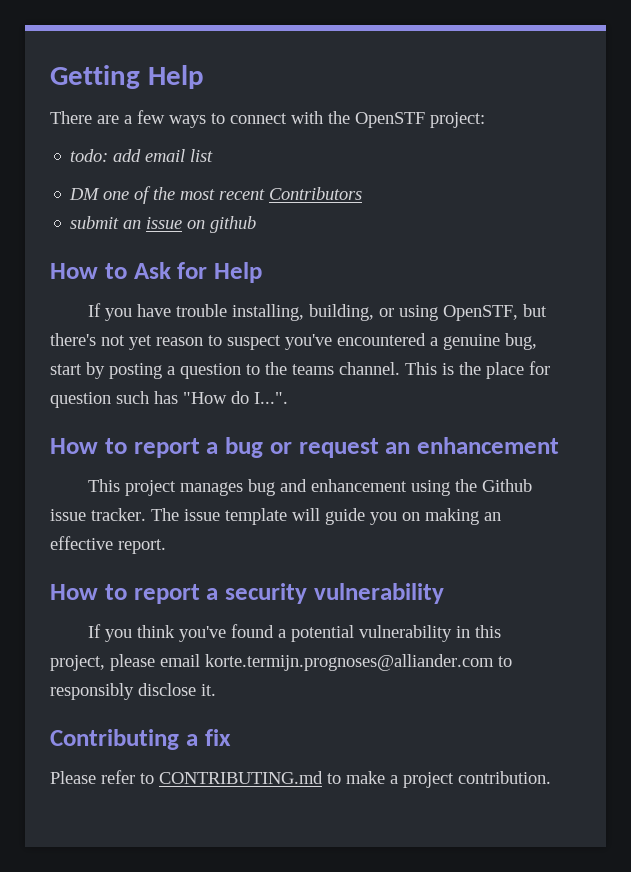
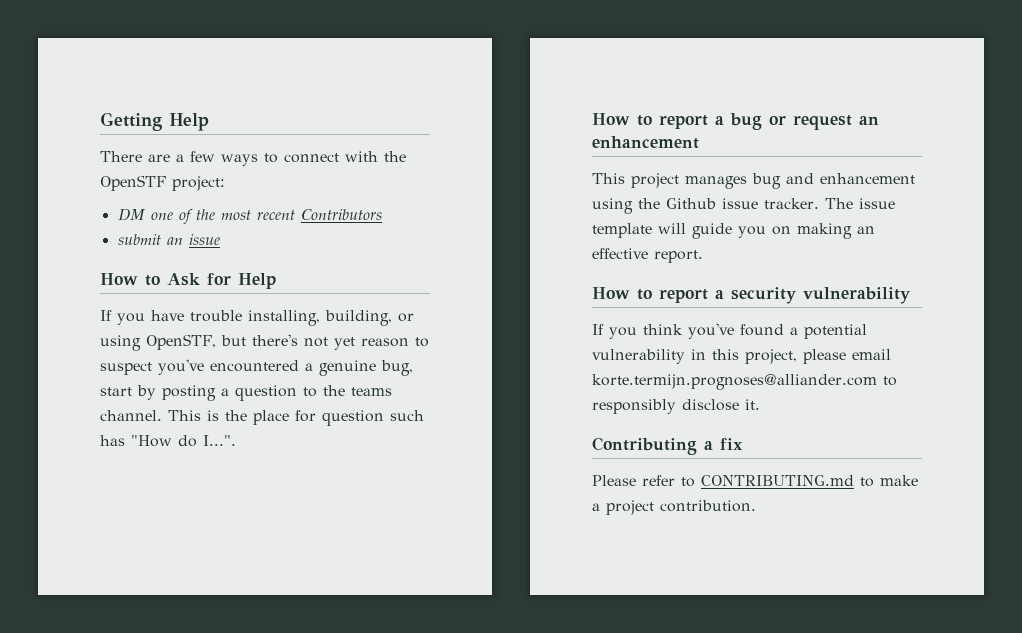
[70,149,214,162] // todo: add email list -> (225, 183) none
[187,216,257,233] on github -> (220, 239) none

